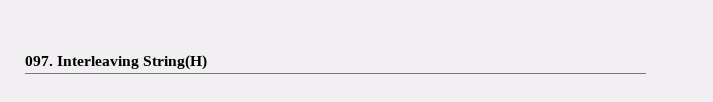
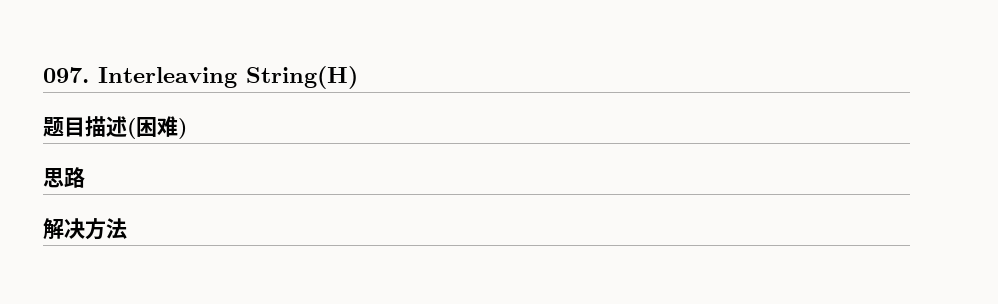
(208, 62) none -> [43,116,187,139] [43,167,85,188] [43,218,127,240] // 题目描述(困难) // 思路 // 解决方法

